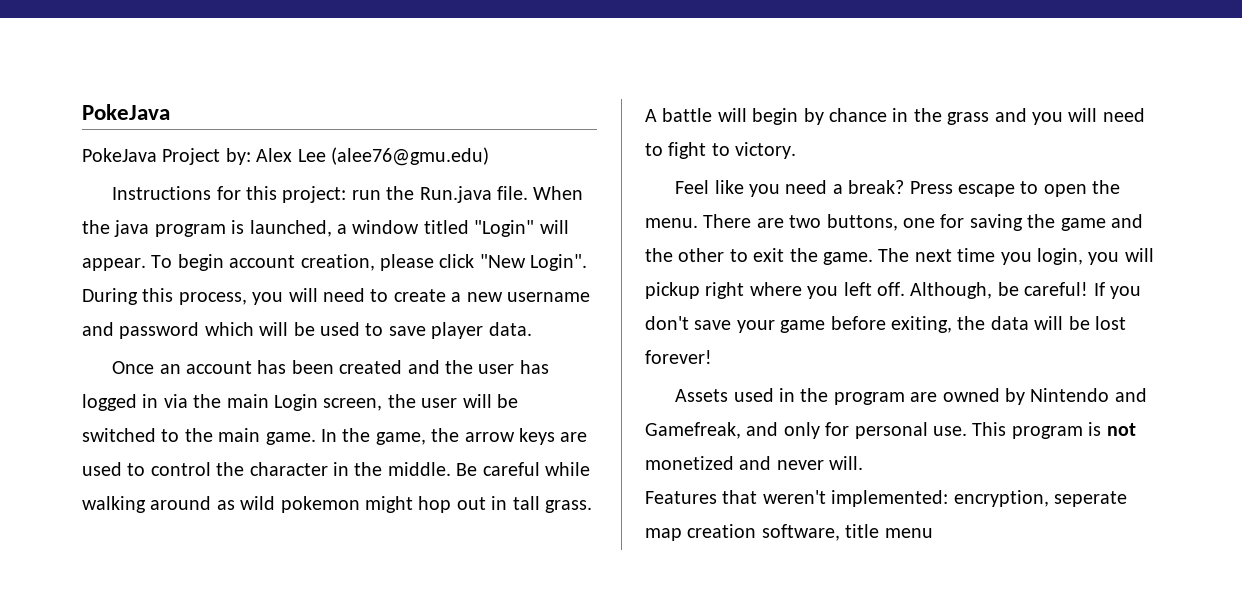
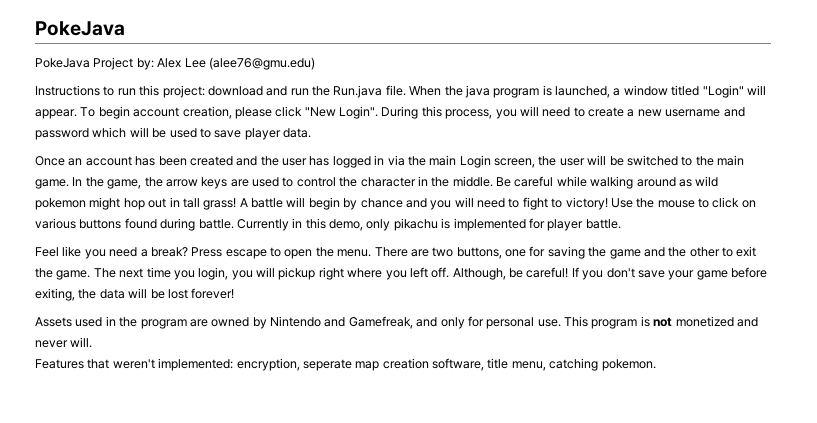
[216,186,347,203] for this project: -> [103,85,288,98] to run this project: download and
[544,500,592,513] grass. -> [203,198,237,210] grass!
[892,108,990,125] in the grass -> (403, 203) none
[735,142,797,159] victory. -> [565,197,756,210] [35,218,621,231] victory! Use the mouse to click on various buttons found during battle. Currently in this demo, only pikachu is implemented for player battle.
[884,528,933,538] menu -> [511,358,656,371] menu, catching pokemon.

